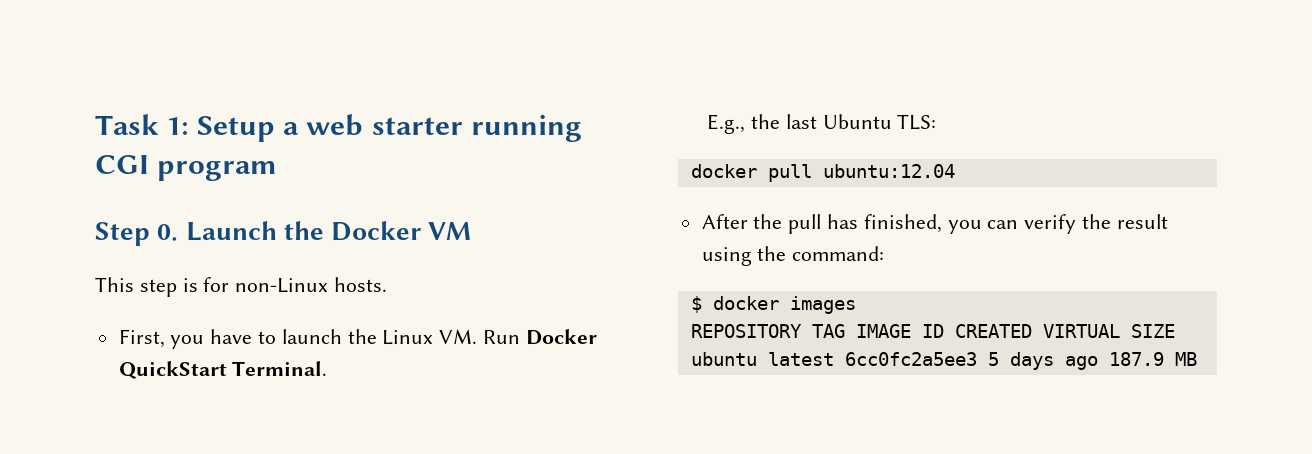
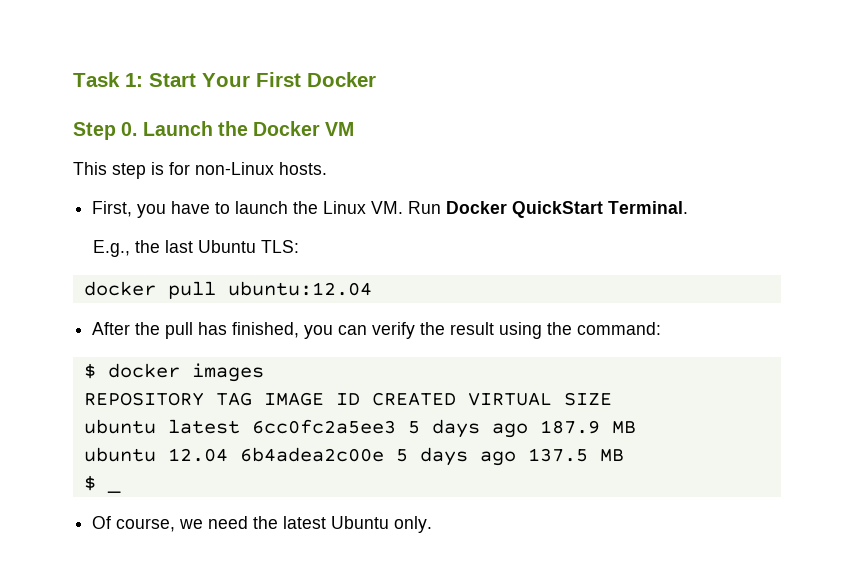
[197,114,582,142] [95,155,278,181] Setup a web starter running CGI program -> [149,72,376,87] Start Your First Docker
(1197, 359) none -> [83,447,624,466] [83,475,121,493] [92,516,433,533] // ubuntu 12.04 6b4adea2c00e 5 days ago 137.5 MB // $ _ // Of course, we need the latest Ubuntu only.

